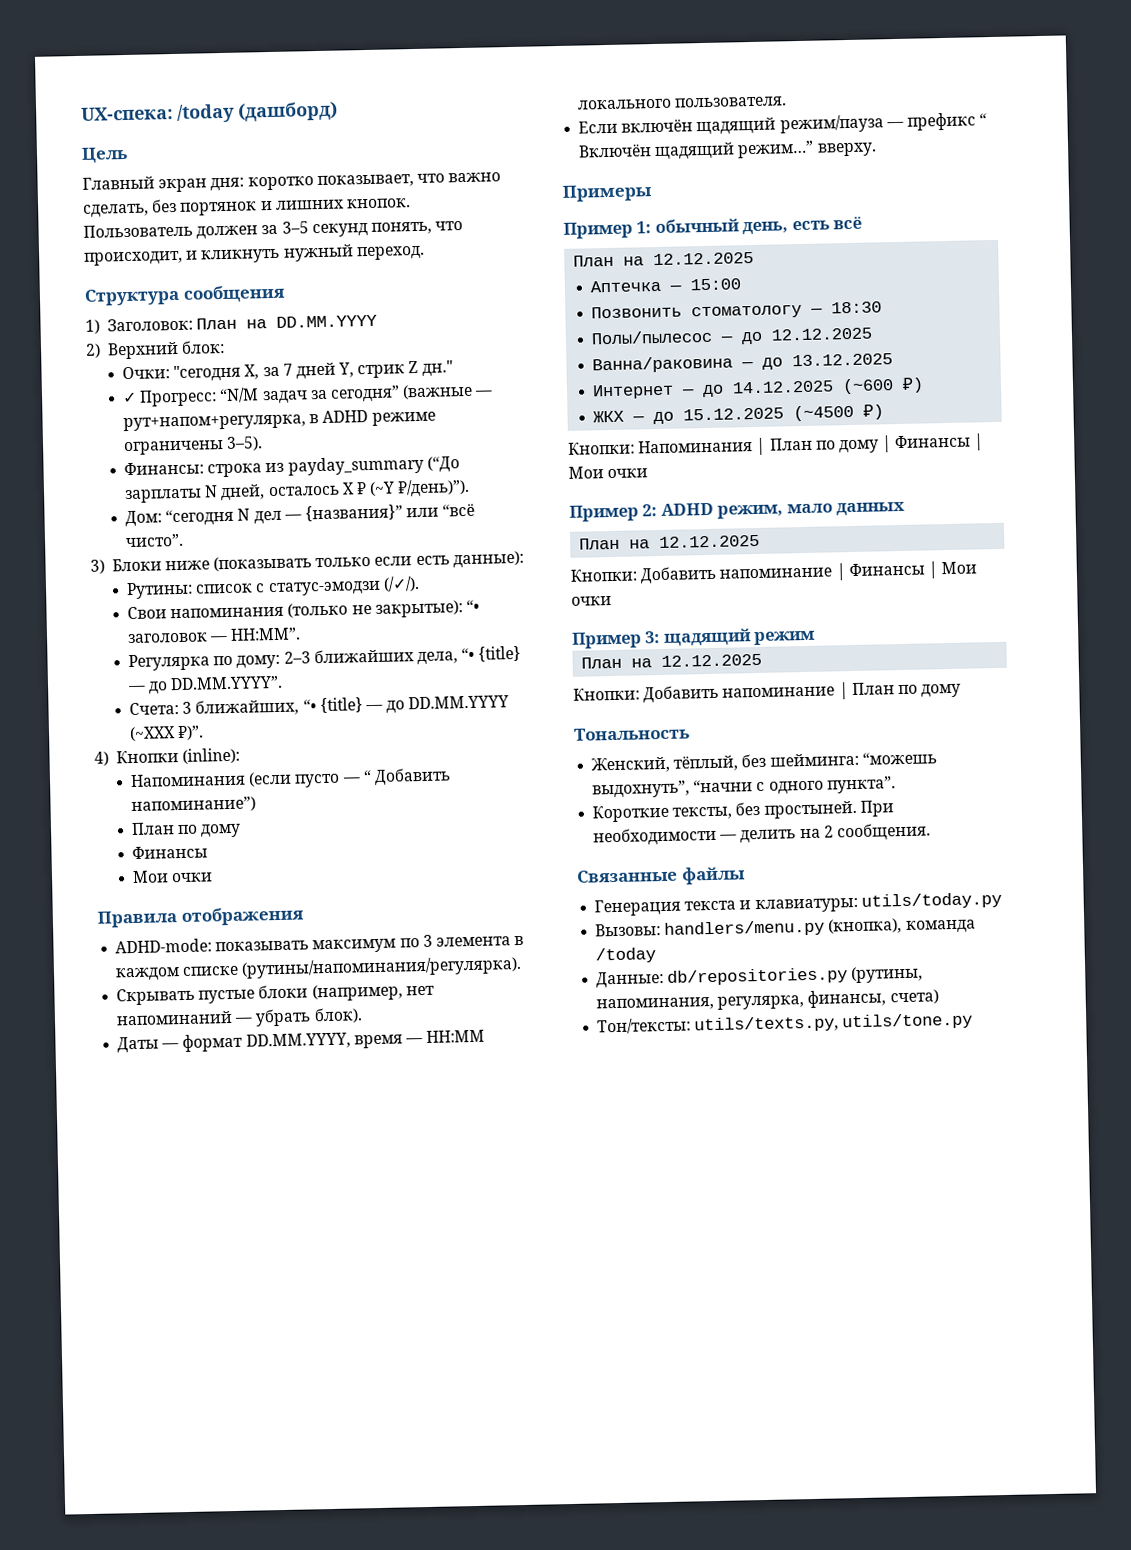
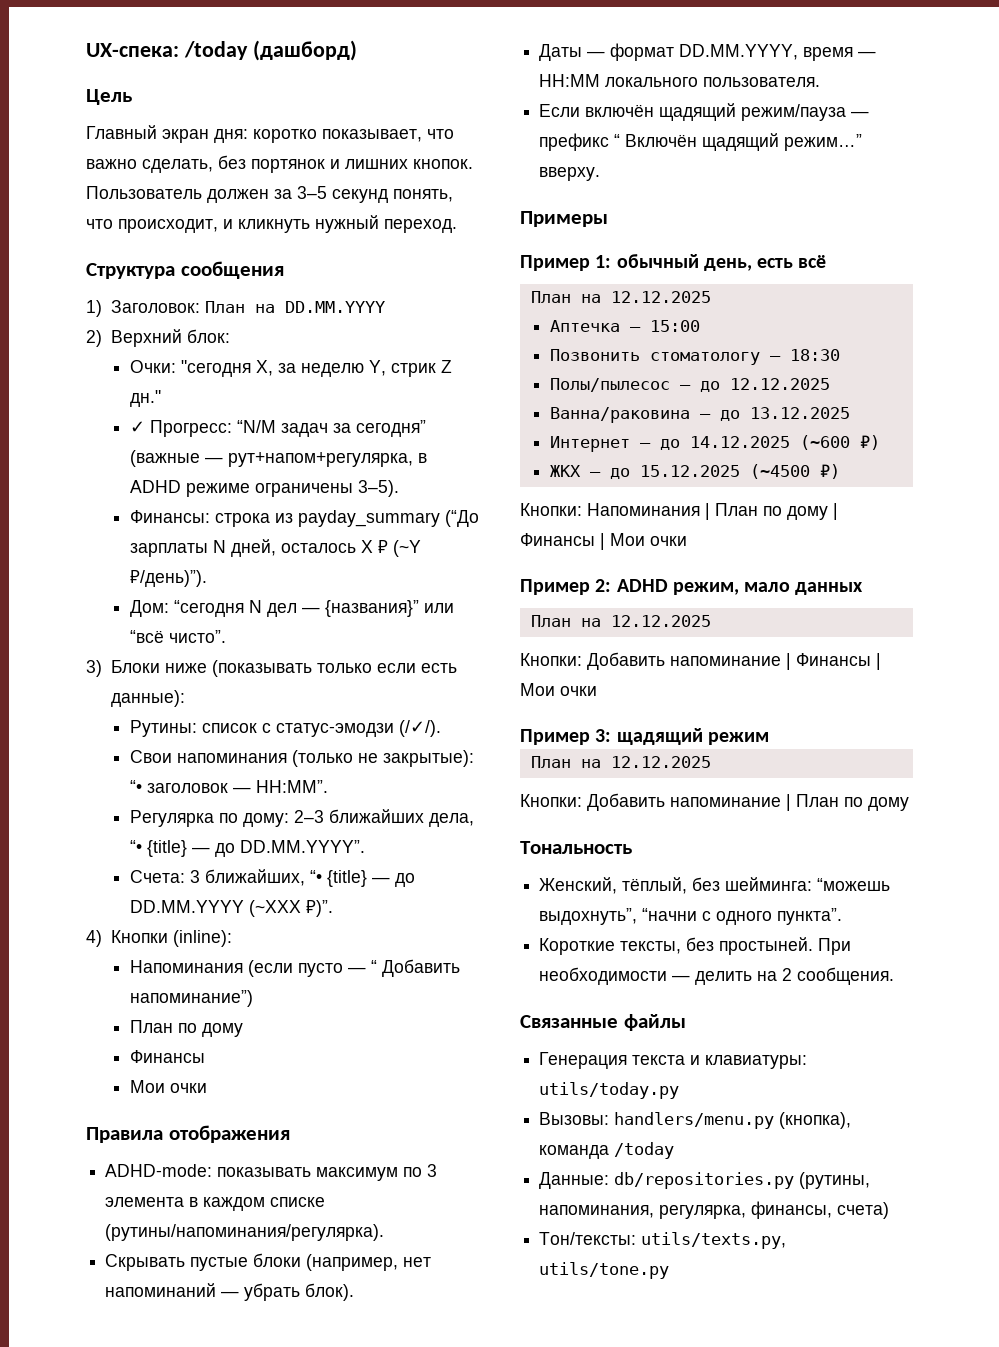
[282,362,336,380] 7 дней -> [300,363,364,377] неделю

